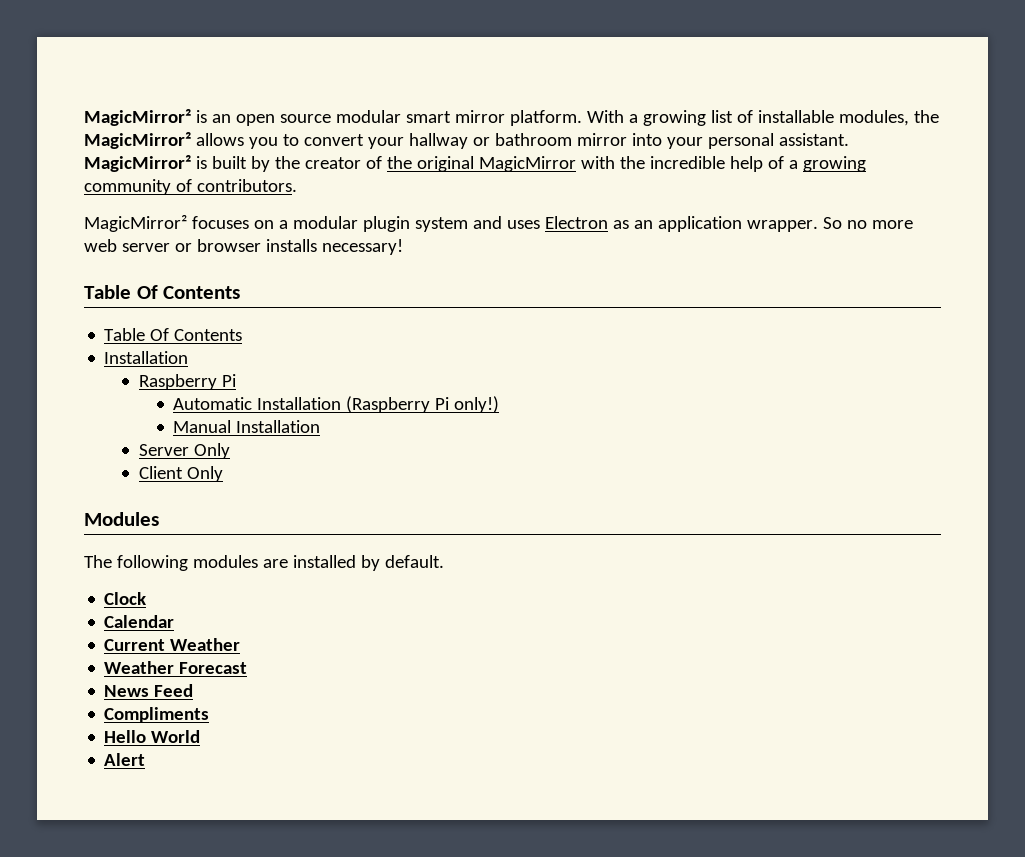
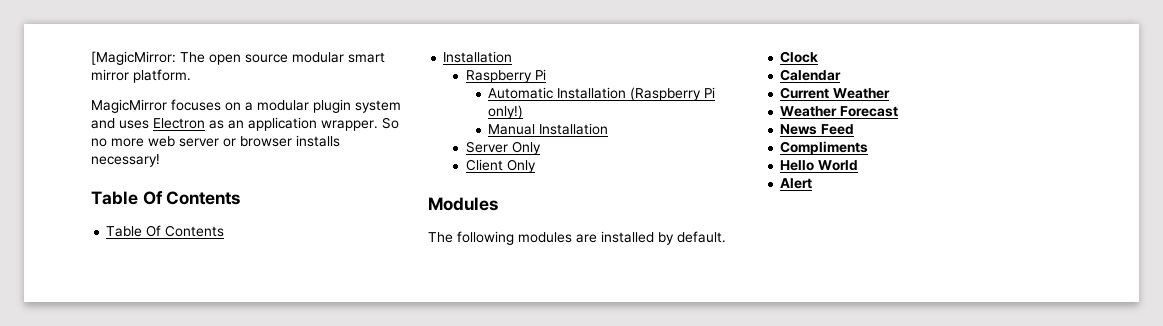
[84,109,231,126] MagicMirror² is an -> [91,51,205,65] [MagicMirror: The
[586,110,939,126] [84,132,849,149] [84,155,866,172] [84,179,297,195] [84,214,187,232] With a growing list of installable modules, the MagicMirror² allows you to convert your hallway or bathroom mirror into your personal assistant. MagicMirror² is built by the creator of the original MagicMirror with the incredible help of a growing community of contributors. // MagicMirror² -> [91,99,167,113] // MagicMirror

